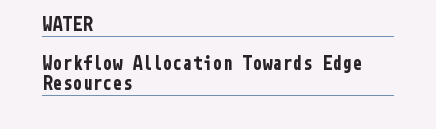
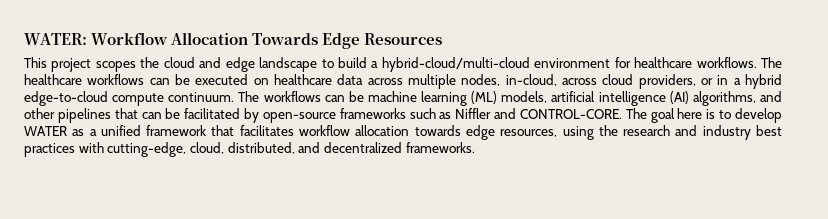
[42,16,93,31] WATER // -> [24,33,87,45] WATER:
(132, 82) none -> [24,57,782,72] [24,74,783,89] [24,91,782,106] [24,108,783,123] [24,125,782,140] [24,142,475,157] // This project scopes the cloud and edge landscape to build a hybrid-cloud/multi-cloud environment for healthcare workflows. The healthcare workflows can be executed on healthcare data across multiple nodes, in-cloud, across cloud providers, or in a hybrid edge-to-cloud compute continuum. The workflows can be machine learning (ML) models, artificial intelligence (AI) algorithms, and other pipelines that can be facilitated by open-source frameworks such as Niffler and CONTROL-CORE. The goal here is to develop WATER as a unified framework that facilitates workflow allocation towards edge resources, using the research and industry best practices with cutting-edge, cloud, distributed, and decentralized frameworks.

